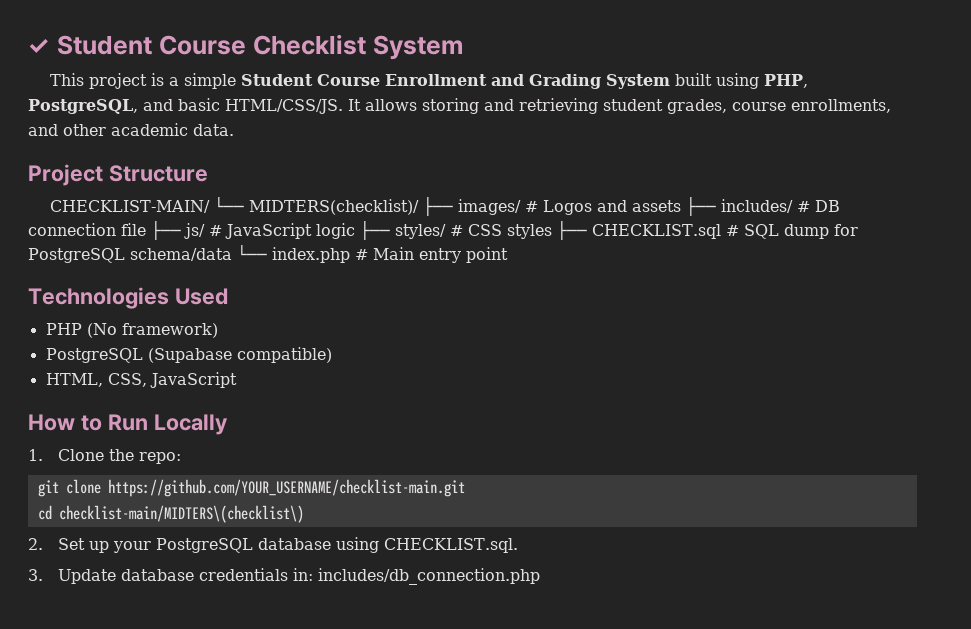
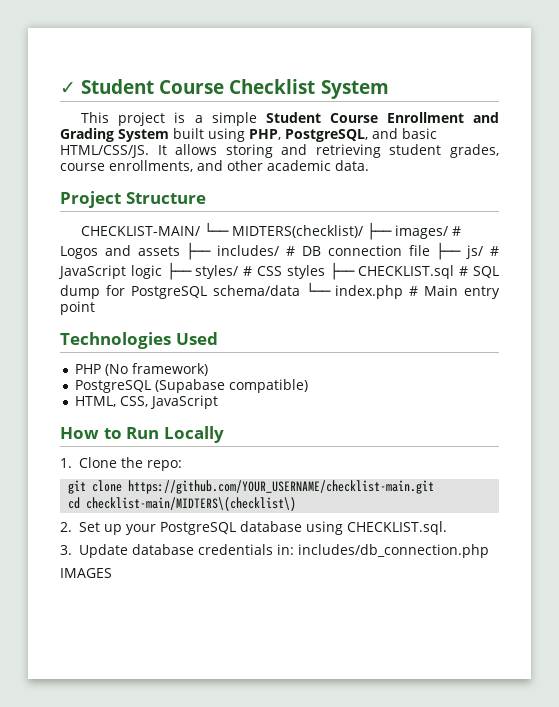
(540, 576) none -> [60,568,112,578] // IMAGES

